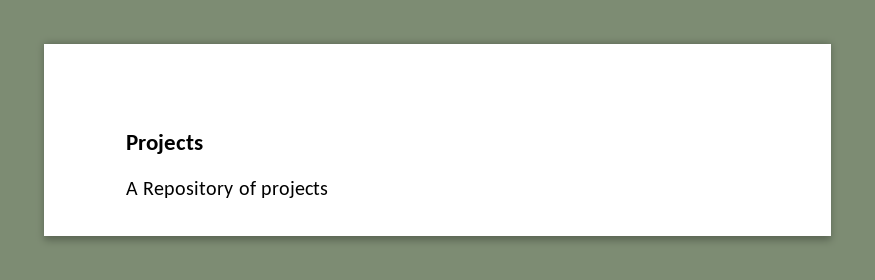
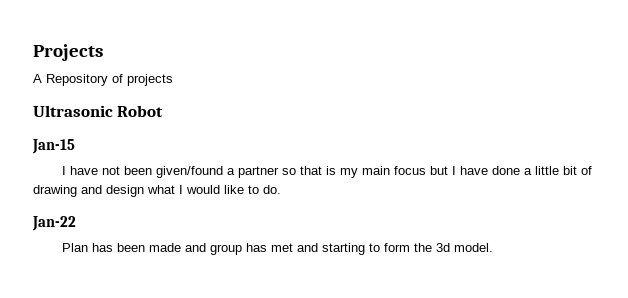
(329, 189) none -> [33,105,164,117] [32,139,75,154] [61,166,592,178] [33,185,281,197] [32,216,76,231] [61,243,493,255] // Ultrasonic Robot // Jan-15 // I have not been given/found a partner so that is my main focus but I have done a little bit of drawing and design what I would like to do. // Jan-22 // Plan has been made and group has met and starting to form the 3d model.

